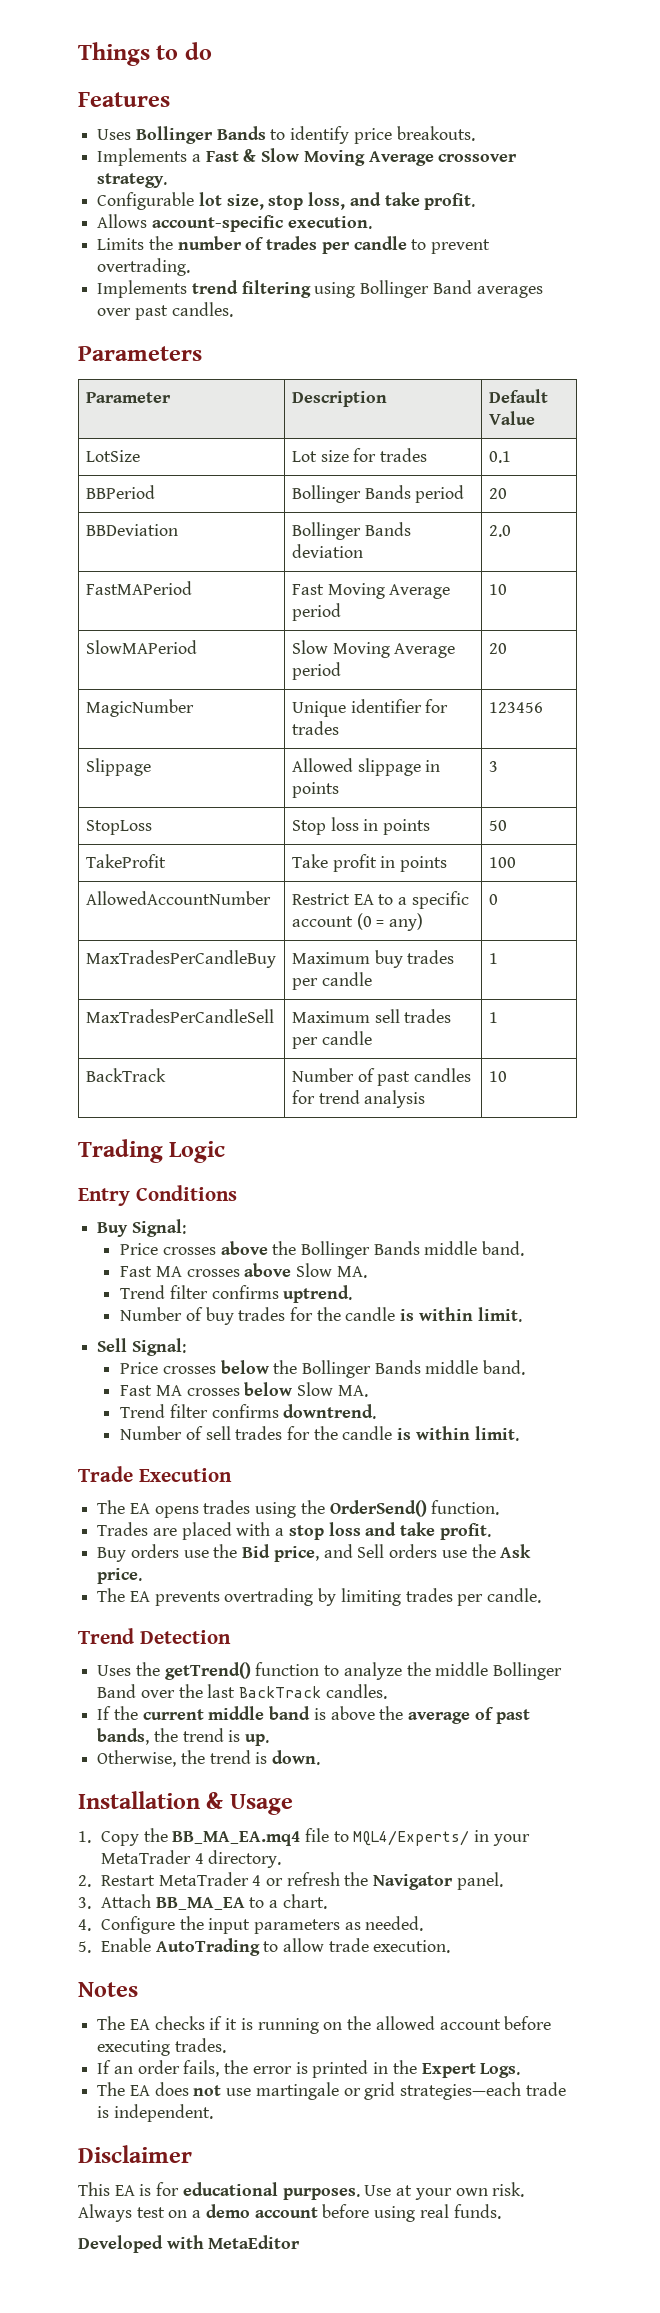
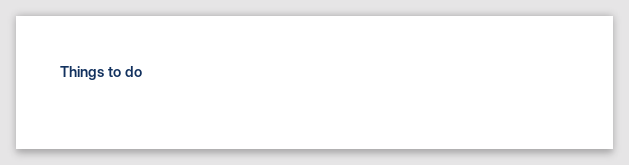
[78,92,170,107] [97,126,475,144] [97,148,518,166] [97,173,168,188] [97,192,476,210] [97,214,372,232] [97,236,491,254] [97,258,191,276] [97,280,543,298] [97,302,233,320] [78,346,202,361] [85,392,171,403] [291,391,387,407] [488,389,548,403] [488,411,535,425] [85,450,140,462] [291,448,428,462] [488,451,511,463] [85,485,155,499] [291,485,465,503] [488,488,507,499] [85,524,178,536] [291,522,411,540] [291,544,363,558] [488,525,511,537] [85,581,192,595] [291,583,451,599] [291,603,341,621] [488,584,507,595] [85,640,197,654] [291,640,456,658] [291,662,341,680] [488,643,507,654] [85,699,194,717] [291,699,449,717] [291,721,339,735] [488,702,543,713] [85,758,151,776] [291,758,441,776] [291,782,339,798] [488,761,498,772] [85,820,152,835] [291,817,431,835] [488,820,507,831] [85,854,166,868] [291,854,448,872] [488,857,516,868] [85,891,271,905] [291,891,469,909] [291,913,424,931] [488,894,498,905] [85,950,276,968] [291,950,455,968] [291,972,372,990] [488,953,498,964] [85,1009,274,1023] [291,1009,452,1023] [291,1031,372,1049] [488,1012,498,1023] [85,1068,166,1082] [291,1068,472,1086] [291,1090,426,1108] [488,1071,507,1082] [78,1139,226,1163] [78,1185,237,1206] [97,1219,186,1237] [120,1241,525,1259] [120,1263,367,1278] [120,1285,353,1303] [120,1307,522,1325] [97,1338,186,1356] [120,1360,526,1378] [120,1382,368,1397] [120,1404,377,1419] [120,1426,519,1441] [78,1466,232,1482] [97,1500,500,1518] [97,1522,491,1540] [97,1544,532,1562] [97,1568,143,1584] [97,1588,542,1606] [78,1628,231,1644] [97,1662,563,1680] [97,1684,387,1699] [97,1706,530,1724] [97,1728,270,1746] [97,1750,321,1767] [78,1791,293,1815] [78,1828,530,1846] [100,1850,282,1868] [78,1872,503,1890] [78,1894,327,1910] [78,1916,424,1934] [78,1938,451,1956] [78,1982,138,1997] [97,2016,552,2034] [97,2038,226,2056] [97,2060,521,2078] [97,2082,566,2100] [97,2104,213,2122] [78,2145,192,2163] [78,2182,525,2200] [78,2204,501,2222] [78,2235,301,2253] // Features // Uses Bollinger Bands to identify price breakouts. // Implements a Fast & Slow Moving Average crossover strategy. // Configurable lot size, stop loss, and take profit. // Allows account-specific execution. // Limits the number of trades per candle to prevent overtrading. // Implements trend filtering using Bollinger Band averages over past candles. // Parameters // Parameter | Description | Default Value // LotSize | Lot size for trades | 0.1 // BBPeriod | Bollinger Bands period | 20 // BBDeviation | Bollinger Bands deviation | 2.0 // FastMAPeriod | Fast Moving Average period | 10 // SlowMAPeriod | Slow Moving Average period | 20 // MagicNumber | Unique identifier for trades | 123456 // Slippage | Allowed slippage in points | 3 // StopLoss | Stop loss in points | 50 // TakeProfit | Take profit in points | 100 // AllowedAccountNumber | Restrict EA to a specific account (0 = any) | 0 // MaxTradesPerCandleBuy | Maximum buy trades per candle | 1 // MaxTradesPerCandleSell | Maximum sell trades per candle | 1 // BackTrack | Number of past candles for trend analysis | 10 // Trading Logic // Entry Conditions // Buy Signal: // Price crosses above the Bollinger Bands middle band. // Fast MA crosses above Slow MA. // Trend filter confirms uptrend. // Number of buy trades for the candle is within limit. // Sell Signal: // Price crosses below the Bollinger Bands middle band. // Fast MA crosses below Slow MA. // Trend filter confirms downtrend. // Number of sell trades for the candle is within limit. // Trade Execution // The EA opens trades using the OrderSend() function. // Trades are placed with a stop loss and take profit. // Buy orders use the Bid price, and Sell orders use the Ask price. // The EA prevents overtrading by limiting trades per candle. // Trend Detection // Uses the getTrend() function to analyze the middle Bollinger Band over the last BackTrack candles. // If the current middle band is above the average of past bands, the trend is up. // Otherwise, the trend is down. // Installation & Usage // 1. Copy the BB_MA_EA.mq4 file to MQL4/Experts/ in your MetaTrader 4 directory. // 2. Restart MetaTrader 4 or refresh the Navigator panel. // 3. Attach BB_MA_EA to a chart. // 4. Configure the input parameters as needed. // 5. Enable AutoTrading to allow trade execution. // Notes // The EA checks if it is running on the allowed account before executing trades. // If an order fails, the error is printed in the Expert Logs. // The EA does not use martingale or grid strategies—each trade is independent. // Disclaimer // This EA is for educational purposes. Use at your own risk. Always test on a demo account before using real funds. // Developed with MetaEditor -> (142, 71) none

